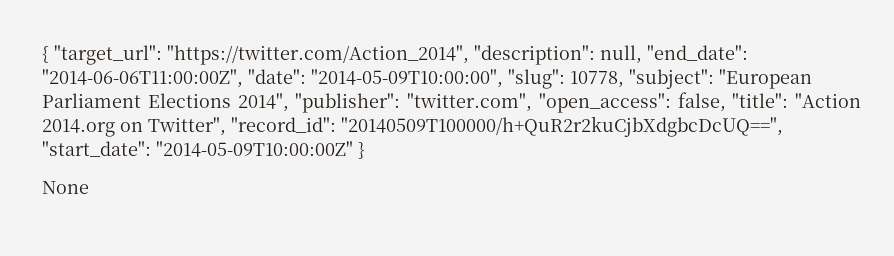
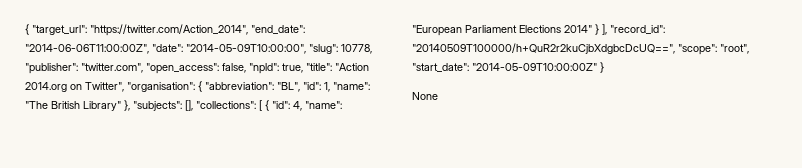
[474,45,642,65] "description": null, -> (248, 30) none
[629,69,812,89] [42,93,289,112] "subject": "European Parliament Elections 2014", -> (372, 49) none
(726, 102) none -> [249,63,303,74] "npld": true,
[231,116,783,137] "record_id": "20140509T100000/h+QuR2r2kuCjbXdgbcDcUQ==", -> [127,81,370,92] [25,100,342,111] [412,24,665,36] [412,43,749,55] "organisation": { "abbreviation": "BL", "id": 1, "name": "The British Library" }, "subjects": [], "collections": [ { "id": 4, "name": "European Parliament Elections 2014" } ], "record_id": "20140509T100000/h+QuR2r2kuCjbXdgbcDcUQ==", "scope": "root",

